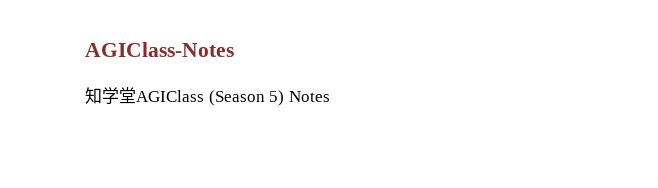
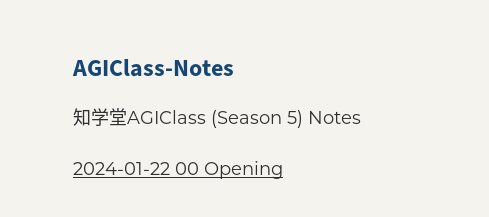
(330, 96) none -> [73,161,283,179] // 2024-01-22 00 Opening

